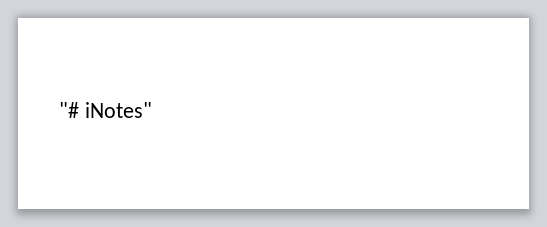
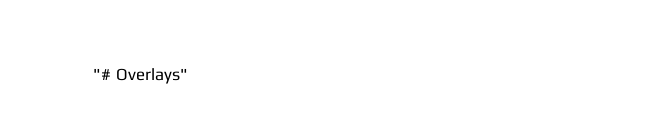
[84,102,152,118] iNotes" -> [115,68,188,84] Overlays"

